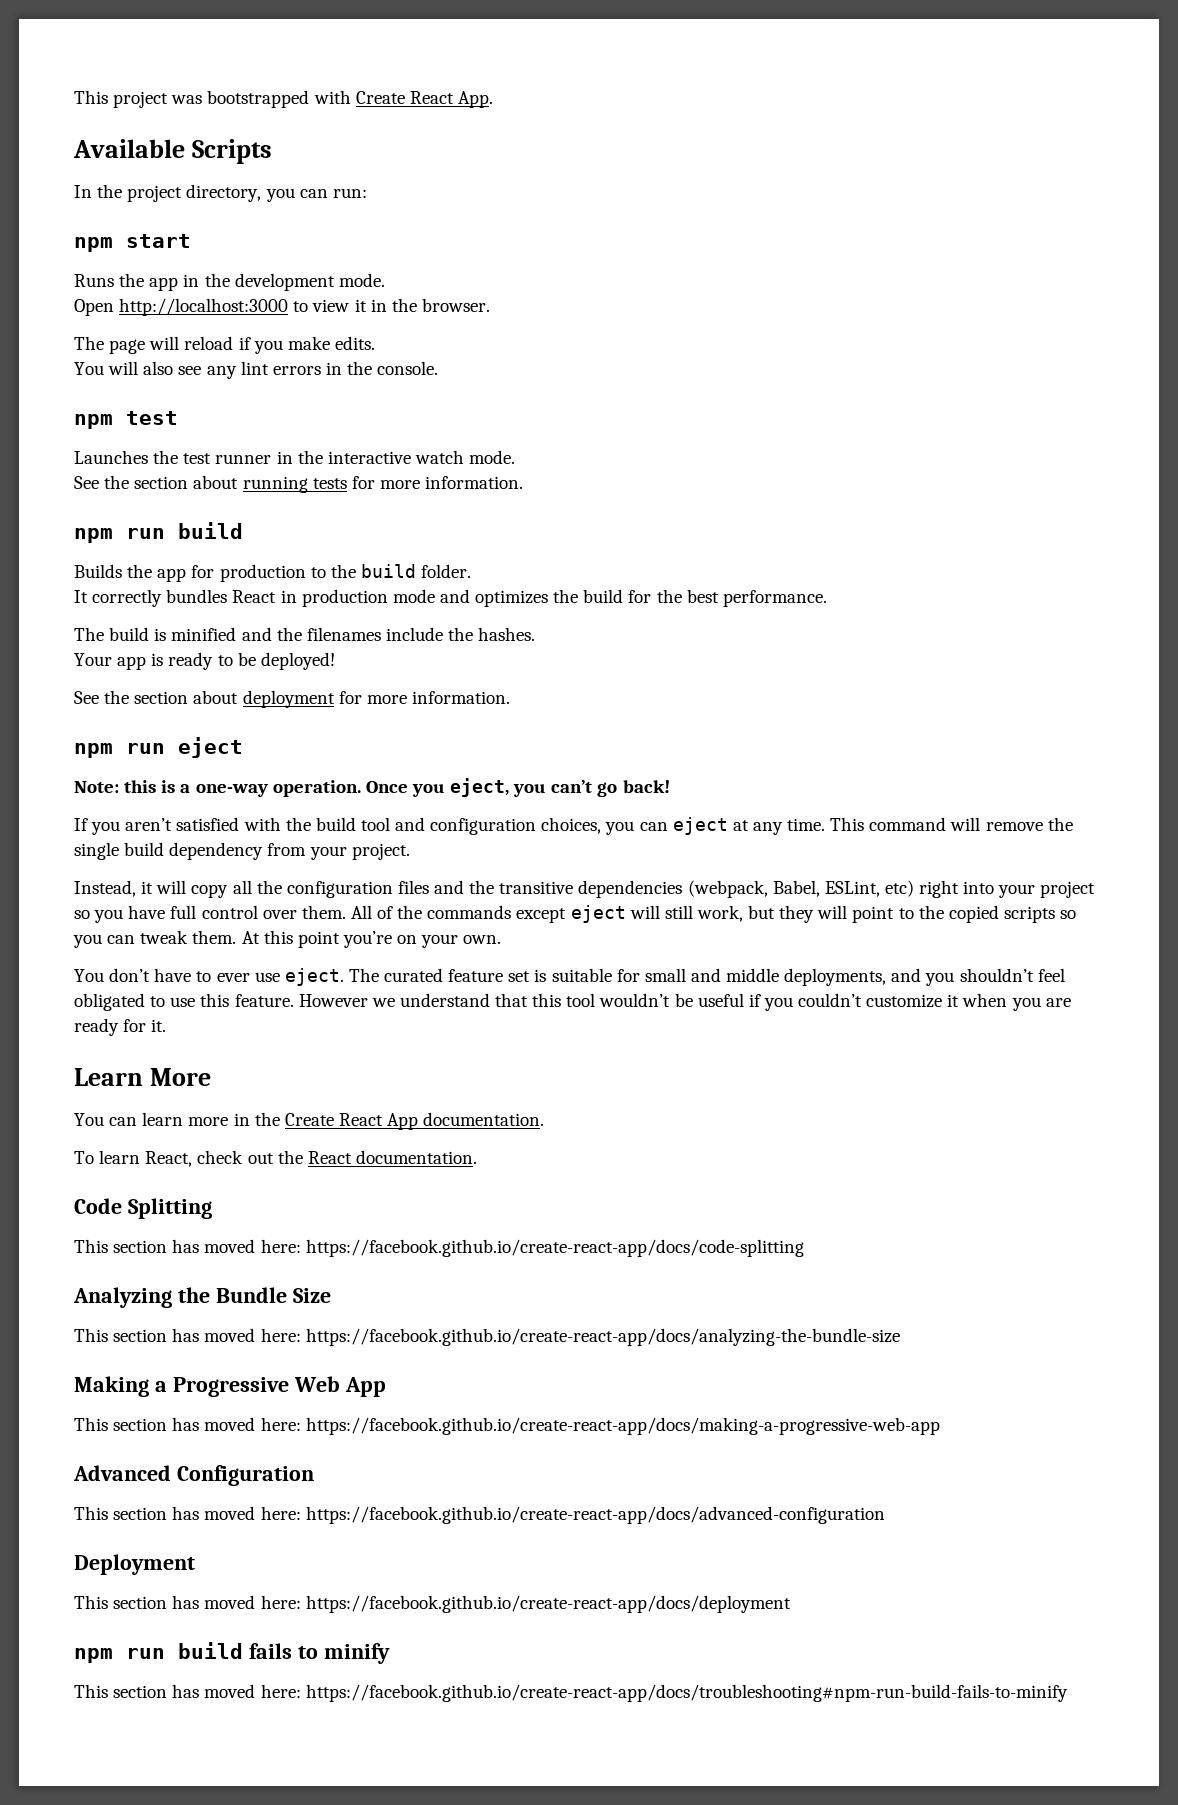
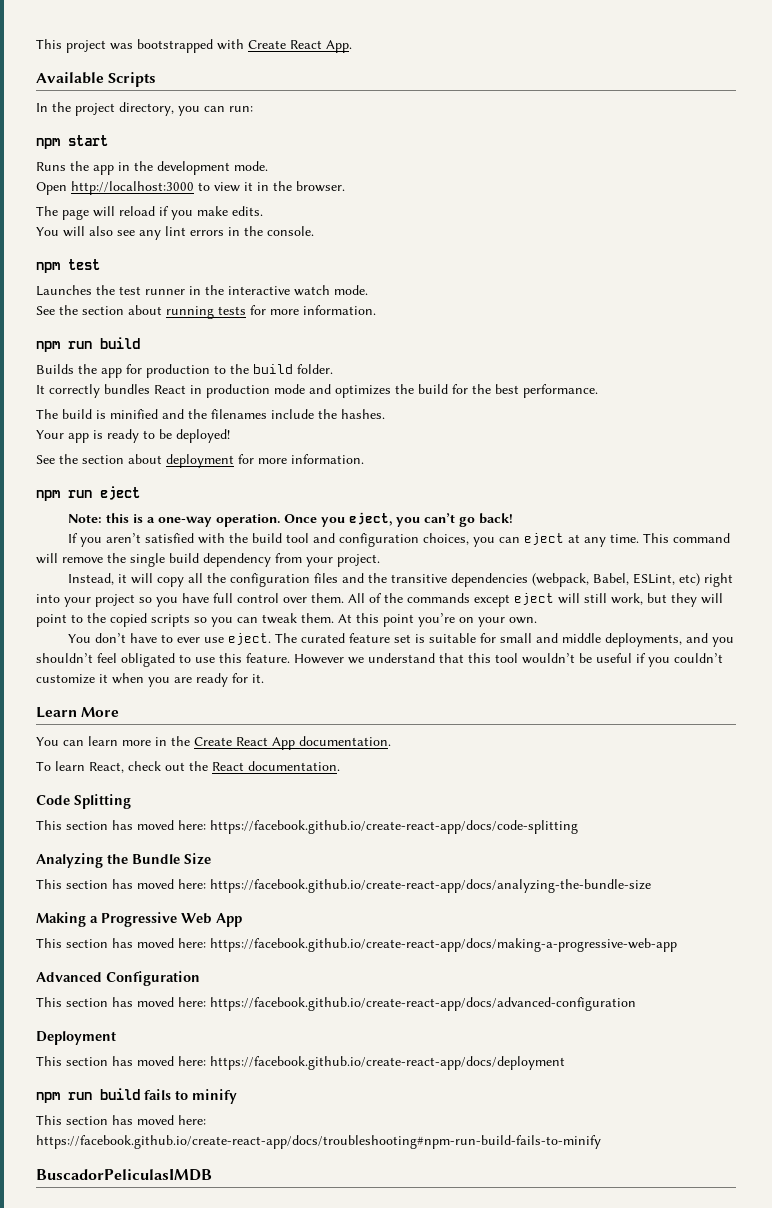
(1068, 1693) none -> [36,1169,212,1181] // BuscadorPeliculasIMDB

